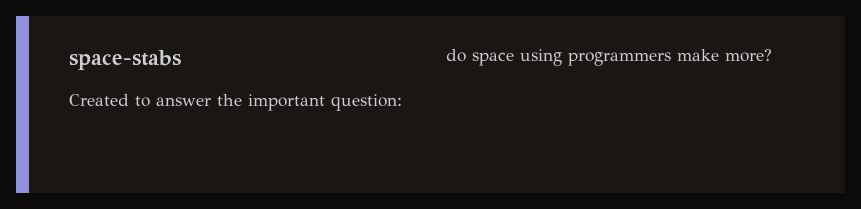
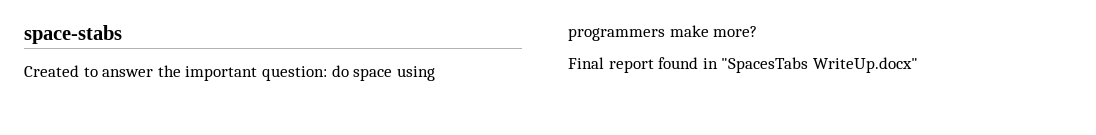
(772, 55) none -> [568,57,918,73] // Final report found in "SpacesTabs WriteUp.docx"

